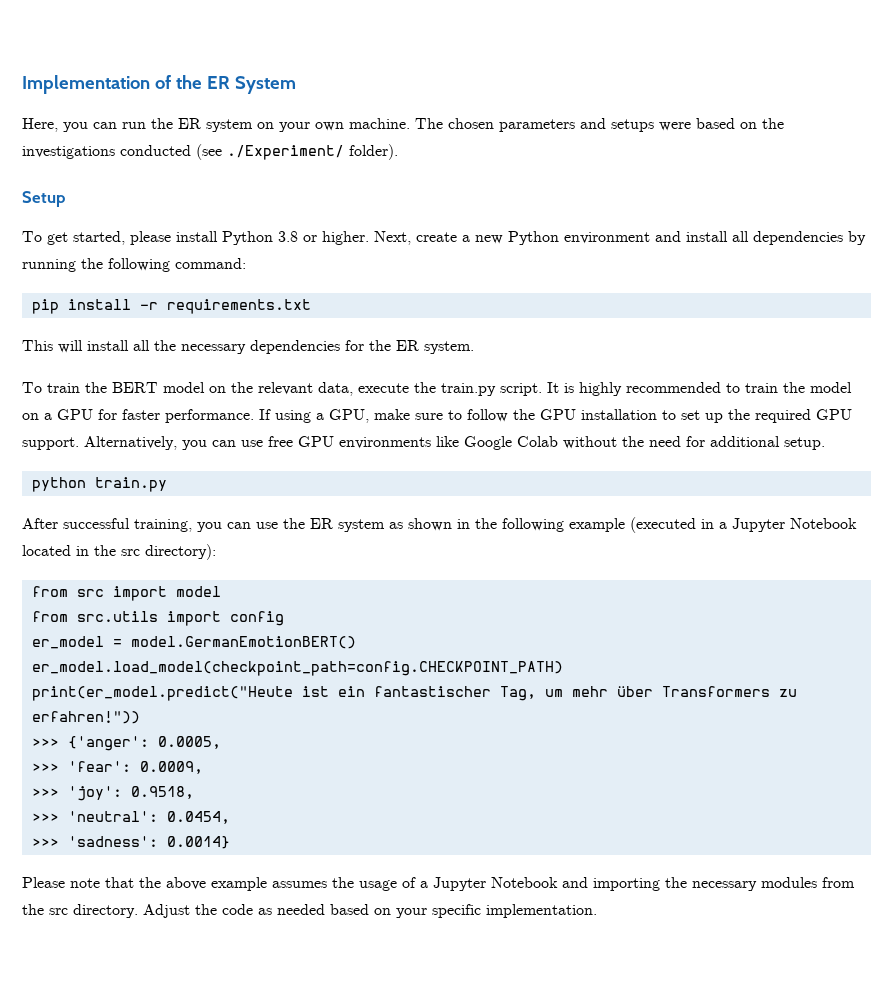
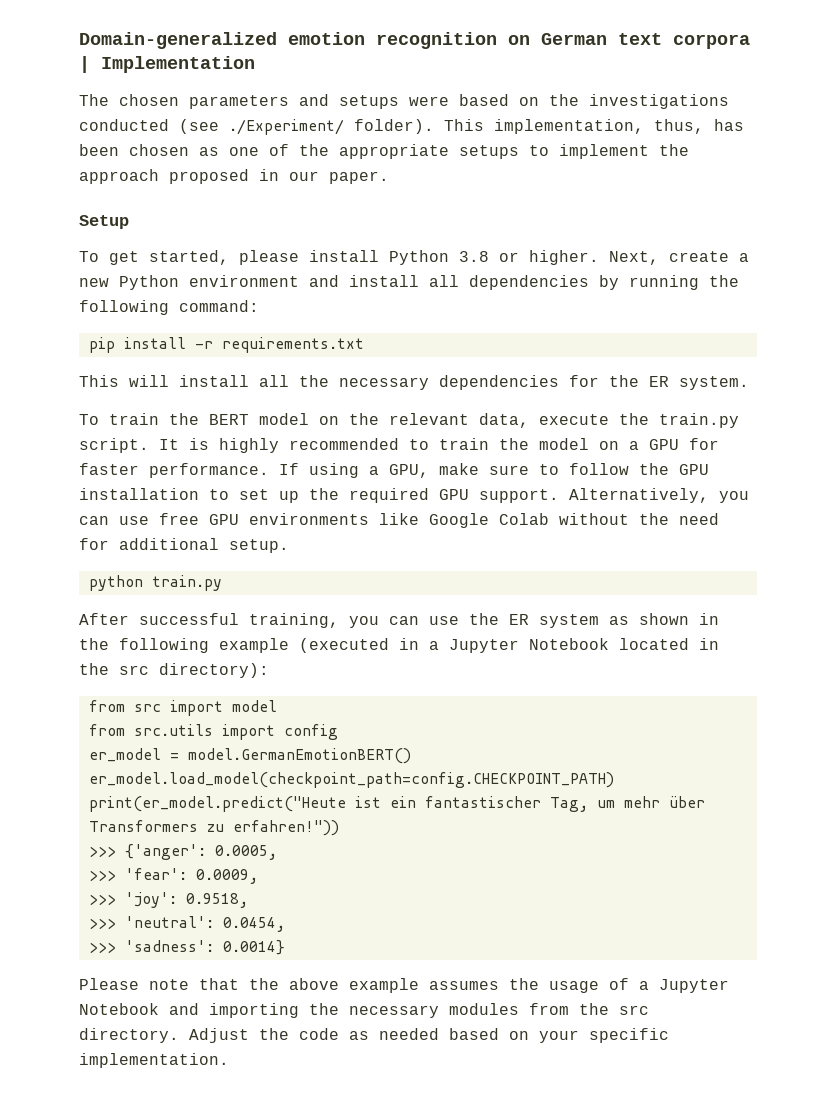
[22,75,296,94] [22,118,410,132] Implementation of the ER System // Here, you can run the ER system on your own machine. -> [79,32,750,49] [79,56,255,73] Domain-generalized emotion recognition on German text corpora | Implementation //
(398, 152) none -> [444,119,744,134] [79,144,689,159] [79,169,389,184] This implementation, thus, has been chosen as one of the appropriate setups to implement the approach proposed in our paper.

